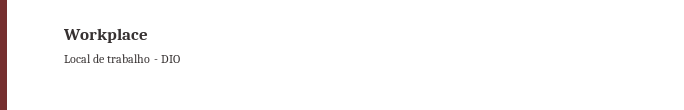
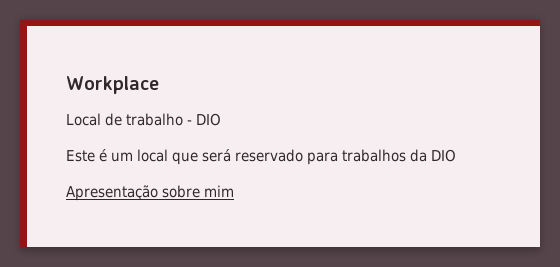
(180, 59) none -> [66,149,456,165] [66,185,234,201] // Este é um local que será reservado para trabalhos da DIO // Apresentação sobre mim

